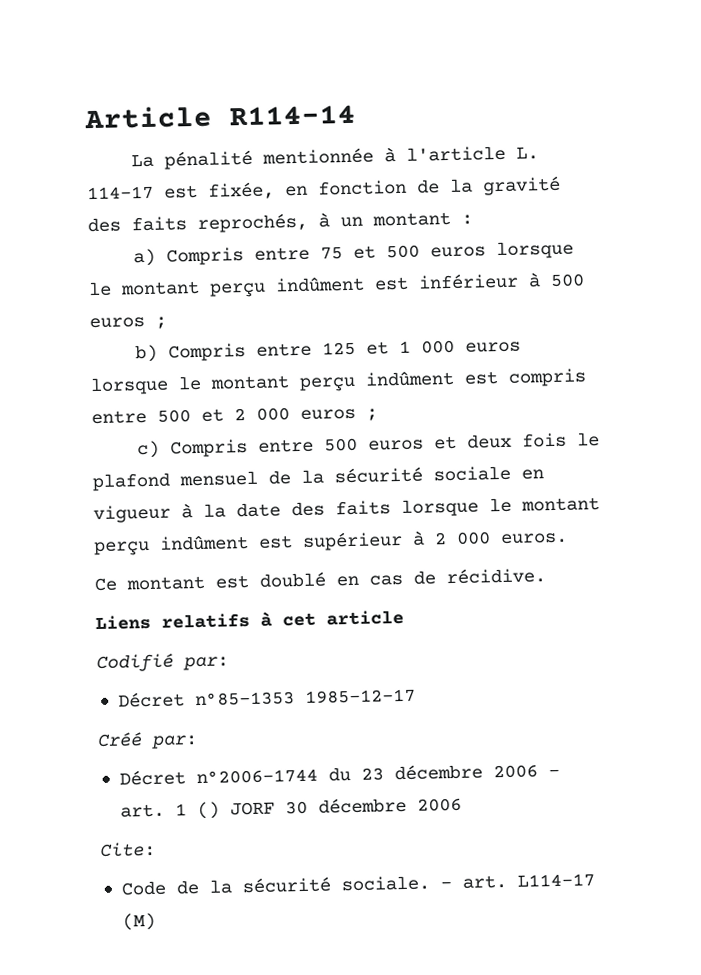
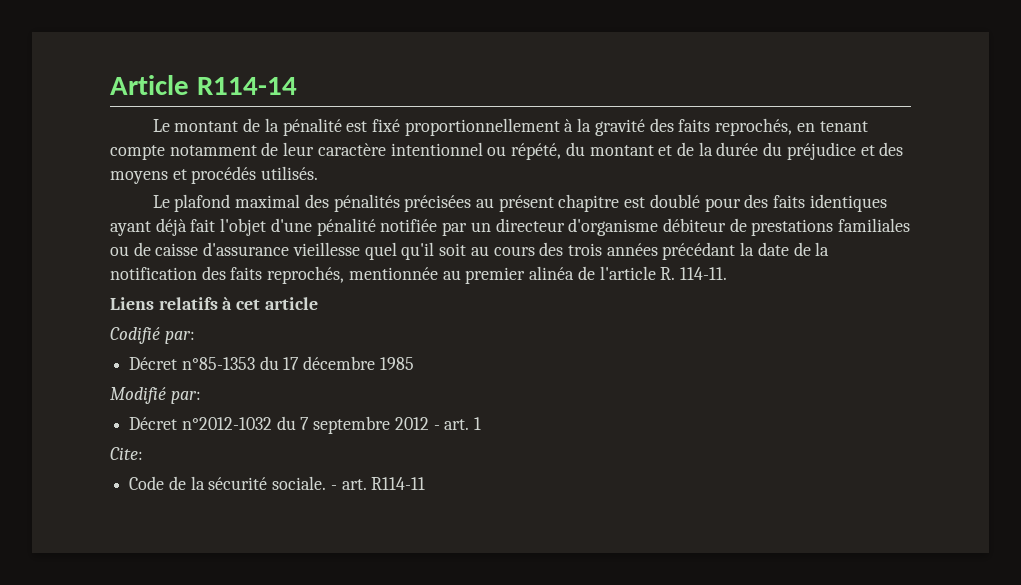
[131,145,540,170] [87,179,440,201] La pénalité mentionnée à l'article L. 114-17 est fixée, en fonction de -> [152,118,574,136] Le montant de la pénalité est fixé proportionnellement à
[318,211,473,228] [133,240,575,267] [88,272,585,298] [89,316,167,329] [135,339,522,363] [90,368,587,396] [91,407,378,425] [137,432,601,459] [92,465,544,492] [93,497,600,524] [94,530,568,557] [94,567,546,592] à un montant : // a) Compris entre 75 et 500 euros lorsque le montant perçu indûment est inférieur à 500 euros ; // b) Compris entre 125 et 1 000 euros lorsque le montant perçu indûment est compris entre 500 et 2 000 euros ; // c) Compris entre 500 euros et deux fois le plafond mensuel de la sécurité sociale en vigueur à la date des faits lorsque le montant perçu indûment est supérieur à 2 000 euros. // Ce montant est doublé en cas de récidive. -> [796,121,868,132] [110,142,904,160] [110,166,319,184] [152,194,887,212] [110,218,911,236] [110,242,830,260] [110,266,727,284] en tenant compte notamment de leur caractère intentionnel ou répété, du montant et de la durée du préjudice et des moyens et procédés utilisés. // Le plafond maximal des pénalités précisées au présent chapitre est doublé pour des faits identiques ayant déjà fait l'objet d'une pénalité notifiée par un directeur d'organisme débiteur de prestations familiales ou de caisse d'assurance vieillesse quel qu'il soit au cours des trois années précédant la date de la notification des faits reprochés, mentionnée au premier alinéa de l'article R. 114-11.
[304,688,416,704] [97,732,198,749] [118,763,560,786] [119,796,462,820] 1985-12-17 // Créé par: // Décret n°2006-1744 du 23 décembre 2006 - art. 1 () JORF 30 décembre 2006 -> [259,356,414,370] [110,387,201,404] [129,416,482,434] du 17 décembre 1985 // Modifié par: // Décret n°2012-1032 du 7 septembre 2012 - art. 1
[516,873,595,888] [121,912,156,931] L114-17 (M) -> [371,477,426,490] R114-11

